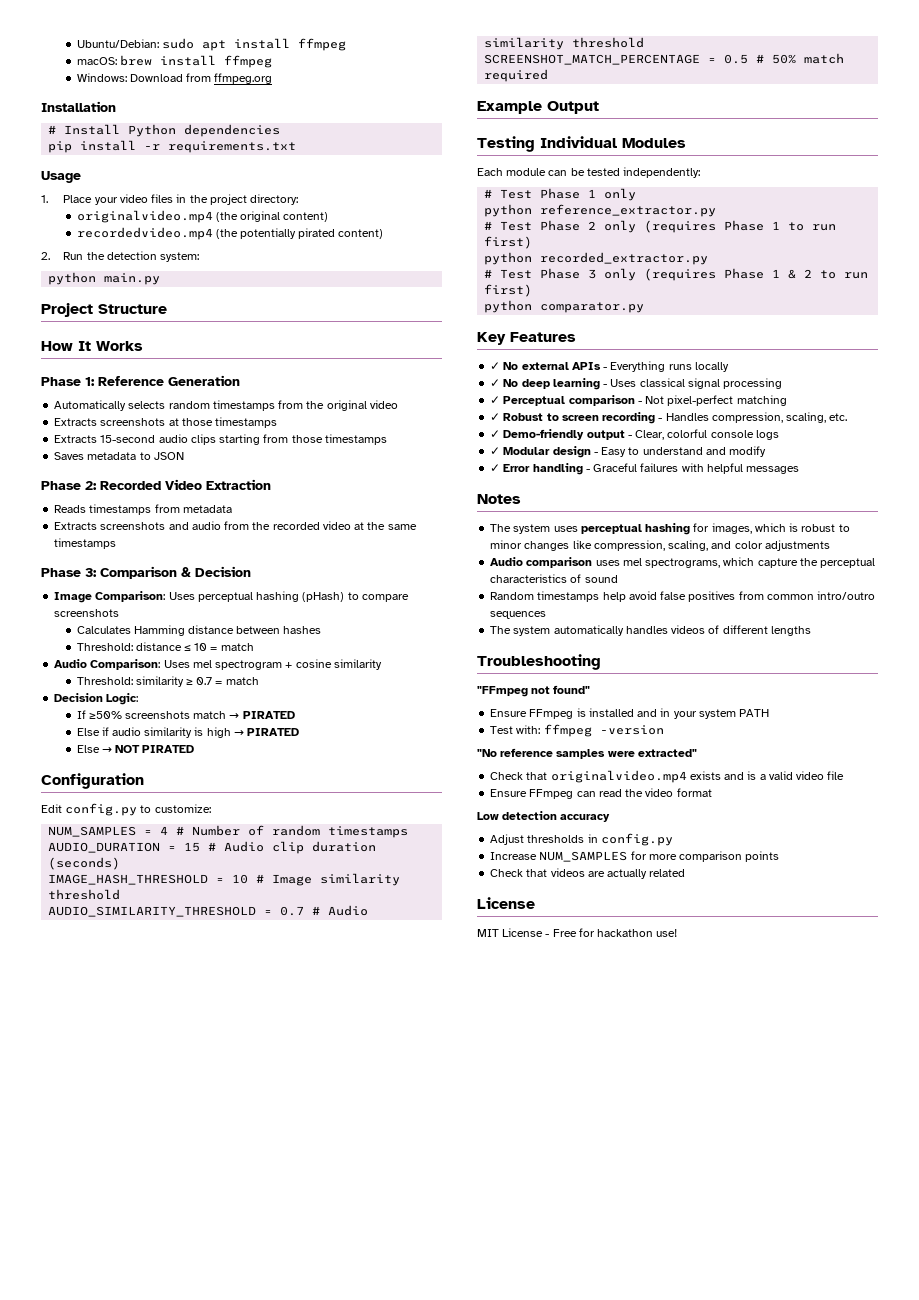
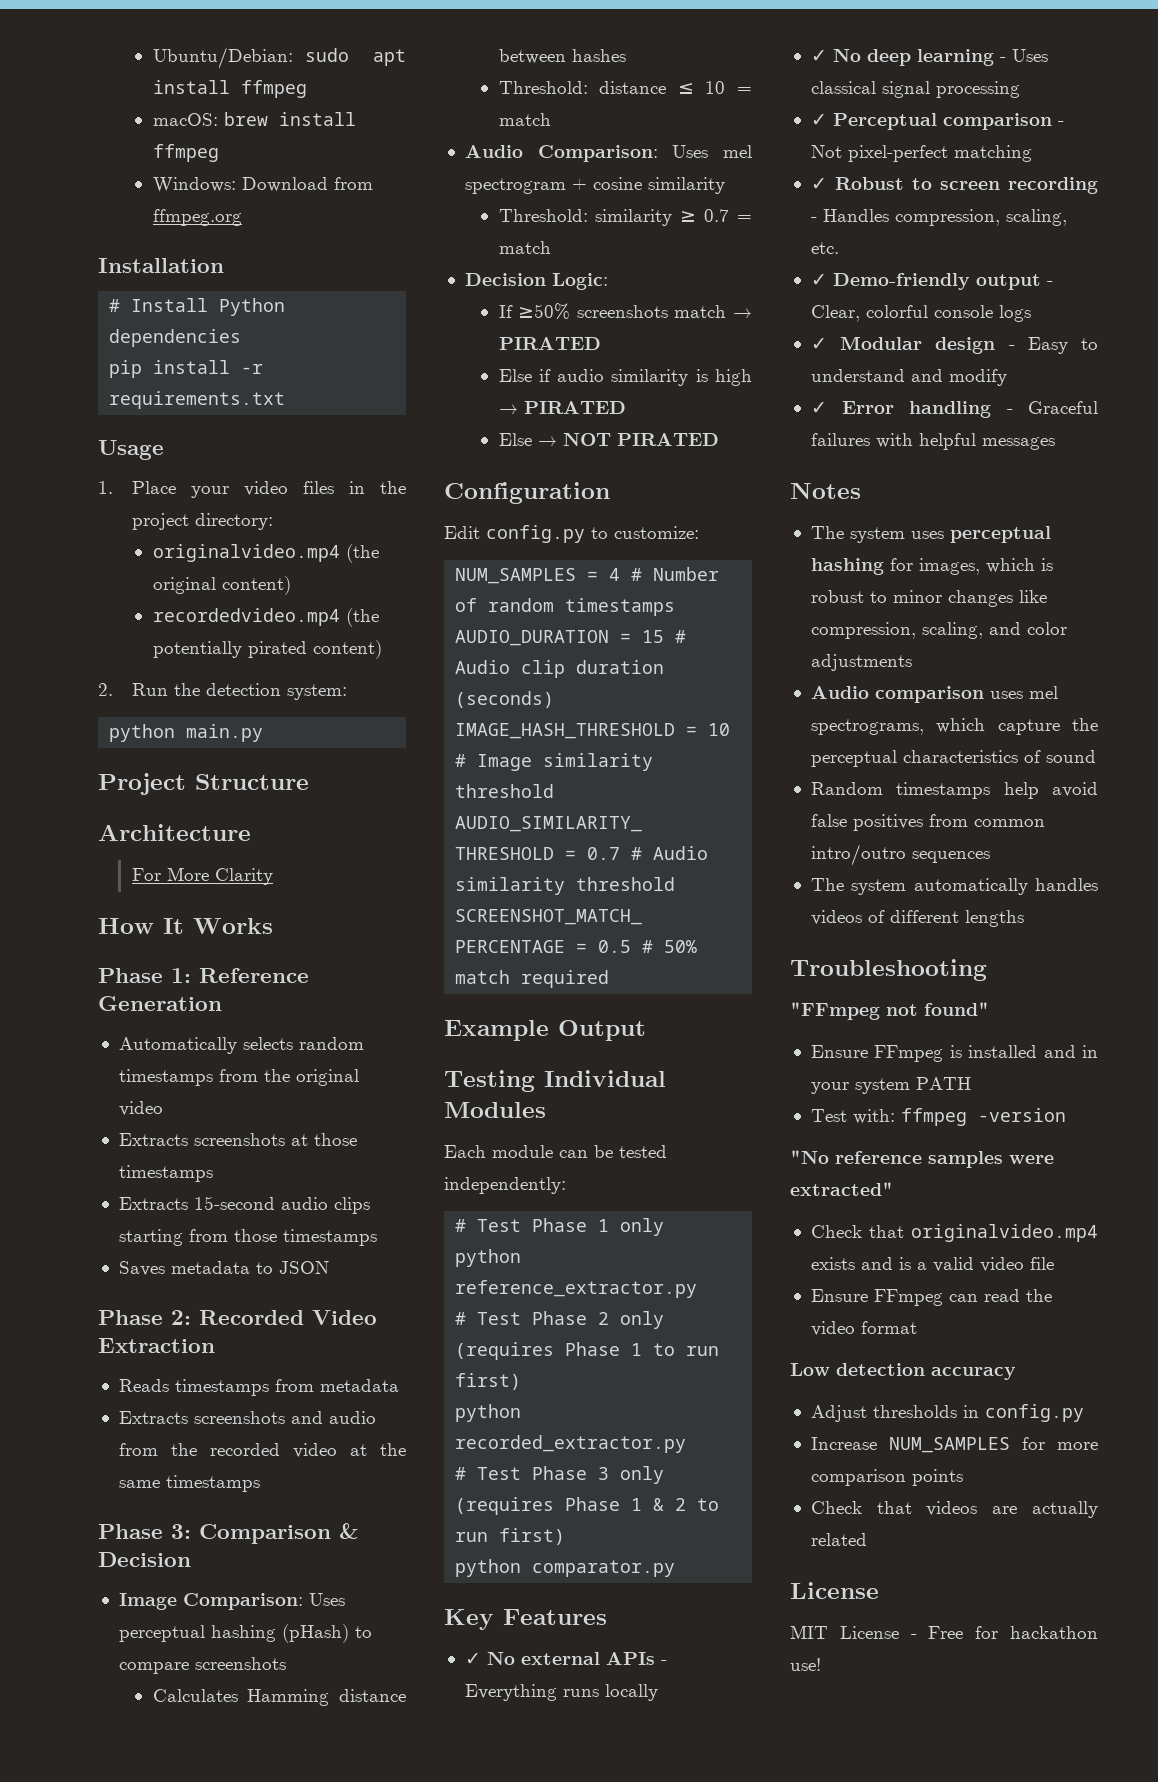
(167, 309) none -> [98,824,251,841] [131,867,273,885] // Architecture // For More Clarity

